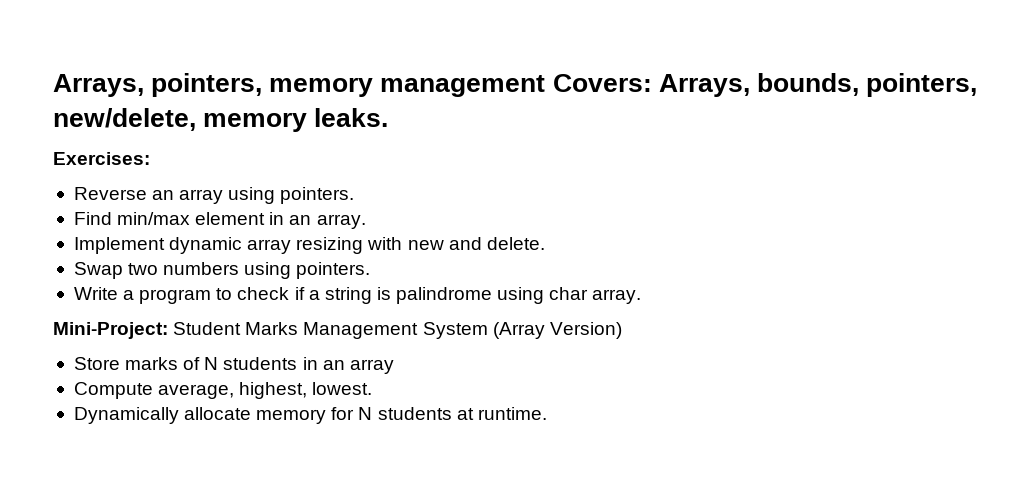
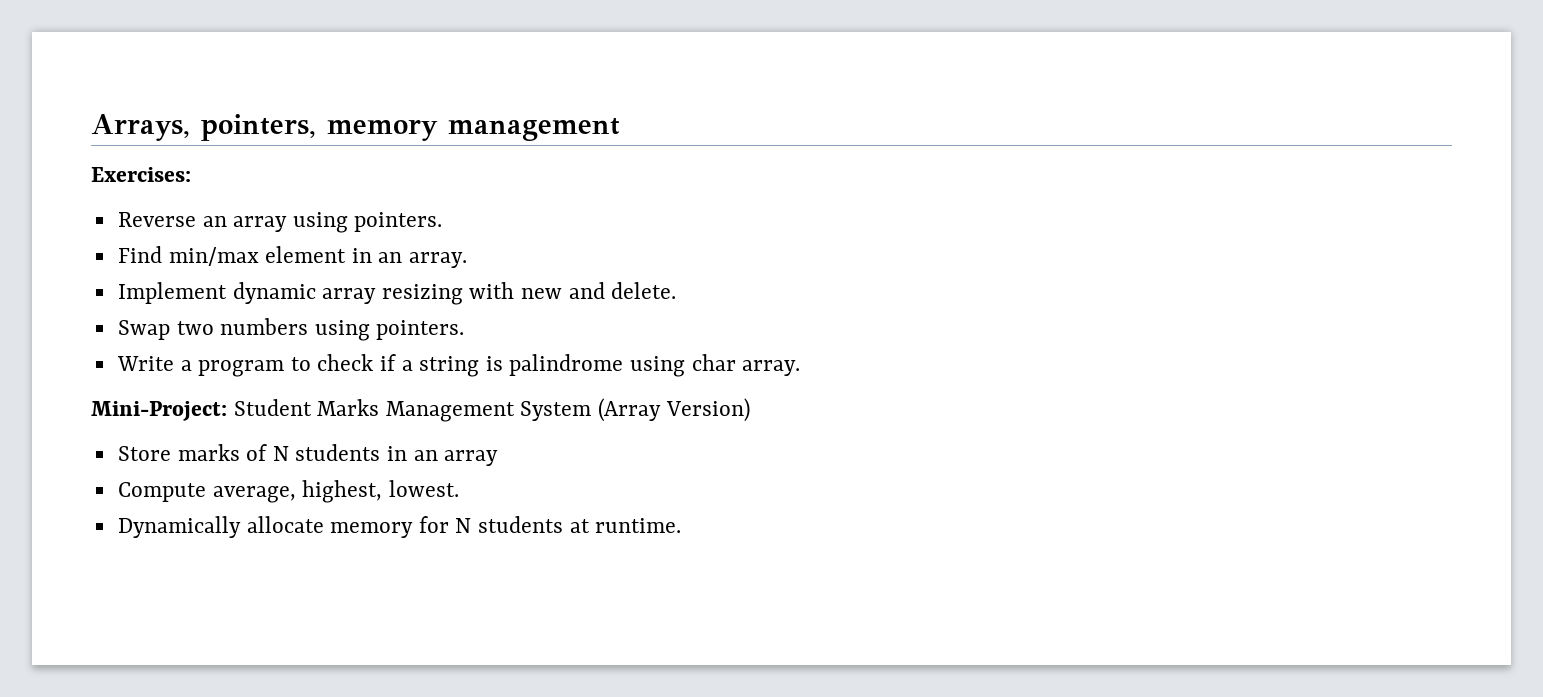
[552,73,978,97] [53,108,389,132] Covers: Arrays, bounds, pointers, new/delete, memory leaks. -> (620, 129) none

